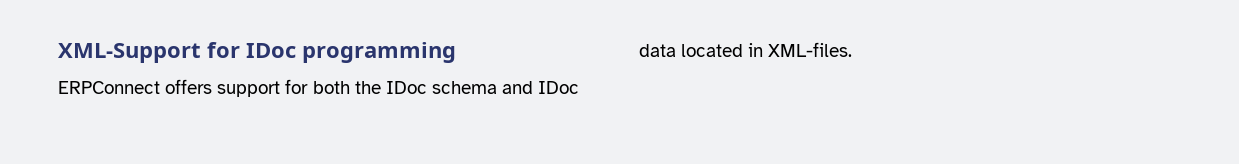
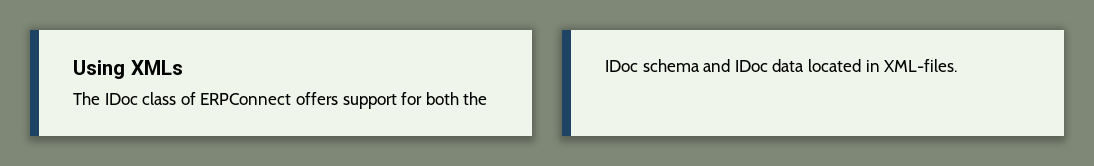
[58,42,456,63] XML-Support for IDoc programming // -> [73,60,183,79] [73,92,196,105] Using XMLs // The IDoc class of

